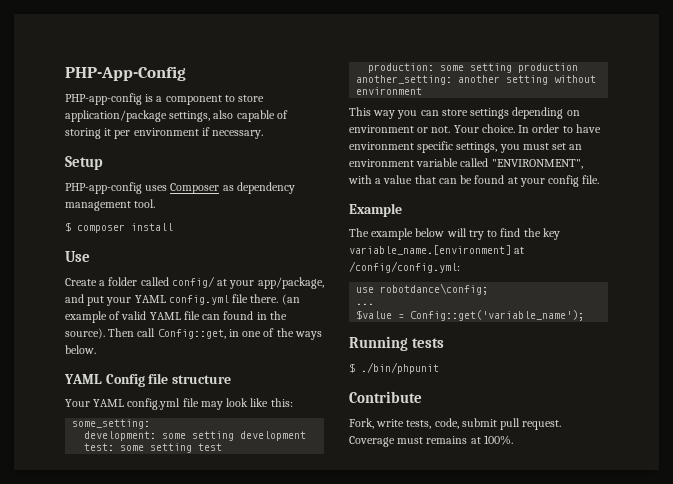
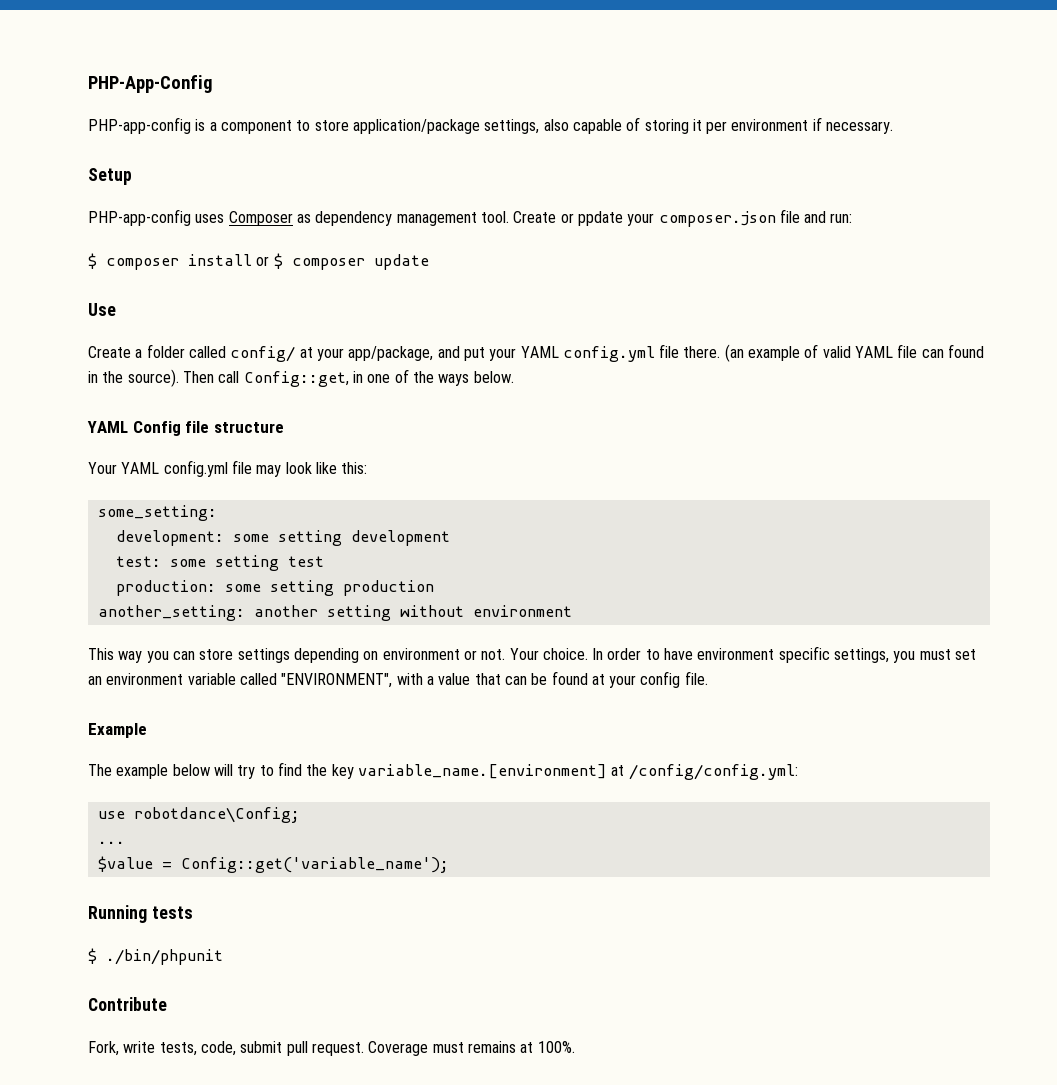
(156, 203) none -> [513,209,853,227] Create or ppdate your composer.json file and run:
(173, 227) none -> [256,253,429,270] or $ composer update
[380,283,489,295] robotdance\config; -> [133,807,300,823] robotdance\Config;

